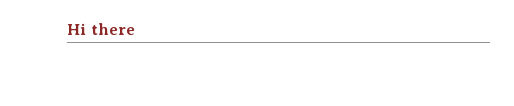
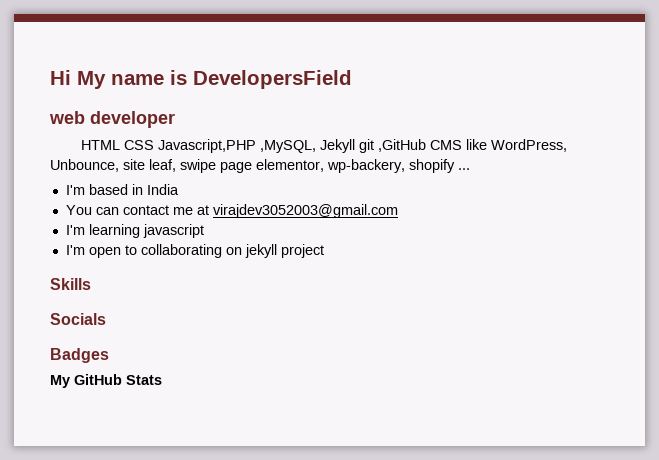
[90,23,135,35] there -> [77,70,352,89] [49,111,175,128] [80,139,567,153] [50,159,470,173] [65,184,179,195] [65,204,398,218] [65,224,204,238] [65,244,324,258] [50,278,91,290] [50,313,106,325] [50,348,109,363] [50,374,162,388] My name is DevelopersField // web developer // HTML CSS Javascript,PHP ,MySQL, Jekyll git ,GitHub CMS like WordPress, Unbounce, site leaf, swipe page elementor, wp-backery, shopify ... // I'm based in India // You can contact me at virajdev3052003@gmail.com // I'm learning javascript // I'm open to collaborating on jekyll project // Skills // Socials // Badges // My GitHub Stats

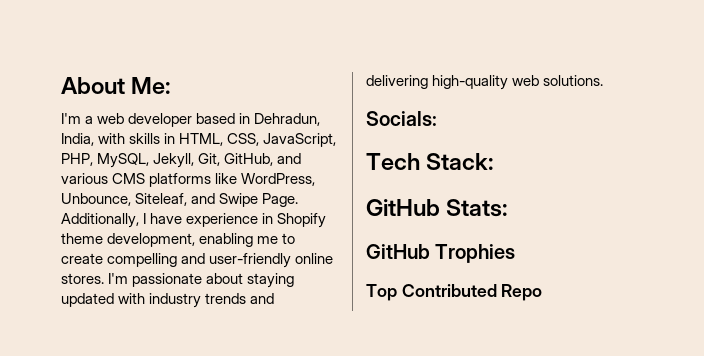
[50,70,352,89] [49,111,175,128] [80,139,567,153] [50,159,470,173] [65,184,179,195] [65,204,398,218] [65,224,204,238] [65,244,324,258] [50,278,91,290] [50,313,106,325] [50,348,109,363] [50,374,162,388] Hi My name is DevelopersField // web developer // HTML CSS Javascript,PHP ,MySQL, Jekyll git ,GitHub CMS like WordPress, Unbounce, site leaf, swipe page elementor, wp-backery, shopify ... // I'm based in India // You can contact me at virajdev3052003@gmail.com // I'm learning javascript // I'm open to collaborating on jekyll project // Skills // Socials // Badges // My GitHub Stats -> [61,77,172,94] [61,113,321,127] [61,133,337,147] [61,153,302,168] [61,173,316,187] [61,193,299,207] [61,213,327,228] [61,233,296,247] [61,253,334,268] [61,273,295,288] [61,293,275,308] [366,75,604,90] [366,111,437,126] [366,153,495,170] [366,199,509,217] [366,244,516,263] [366,284,543,301] About Me: // I'm a web developer based in Dehradun, India, with skills in HTML, CSS, JavaScript, PHP, MySQL, Jekyll, Git, GitHub, and various CMS platforms like WordPress, Unbounce, Siteleaf, and Swipe Page. Additionally, I have experience in Shopify theme development, enabling me to create compelling and user-friendly online stores. I'm passionate about staying updated with industry trends and delivering high-quality web solutions. // Socials: // Tech Stack: // GitHub Stats: // GitHub Trophies // Top Contributed Repo

